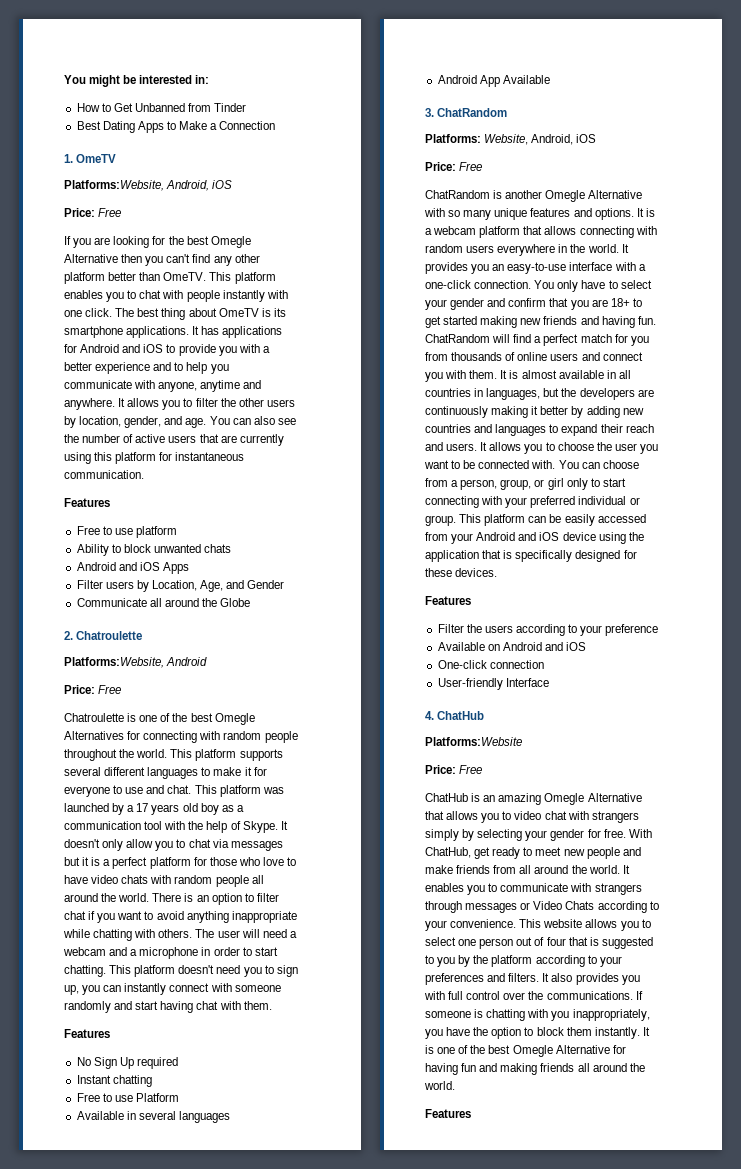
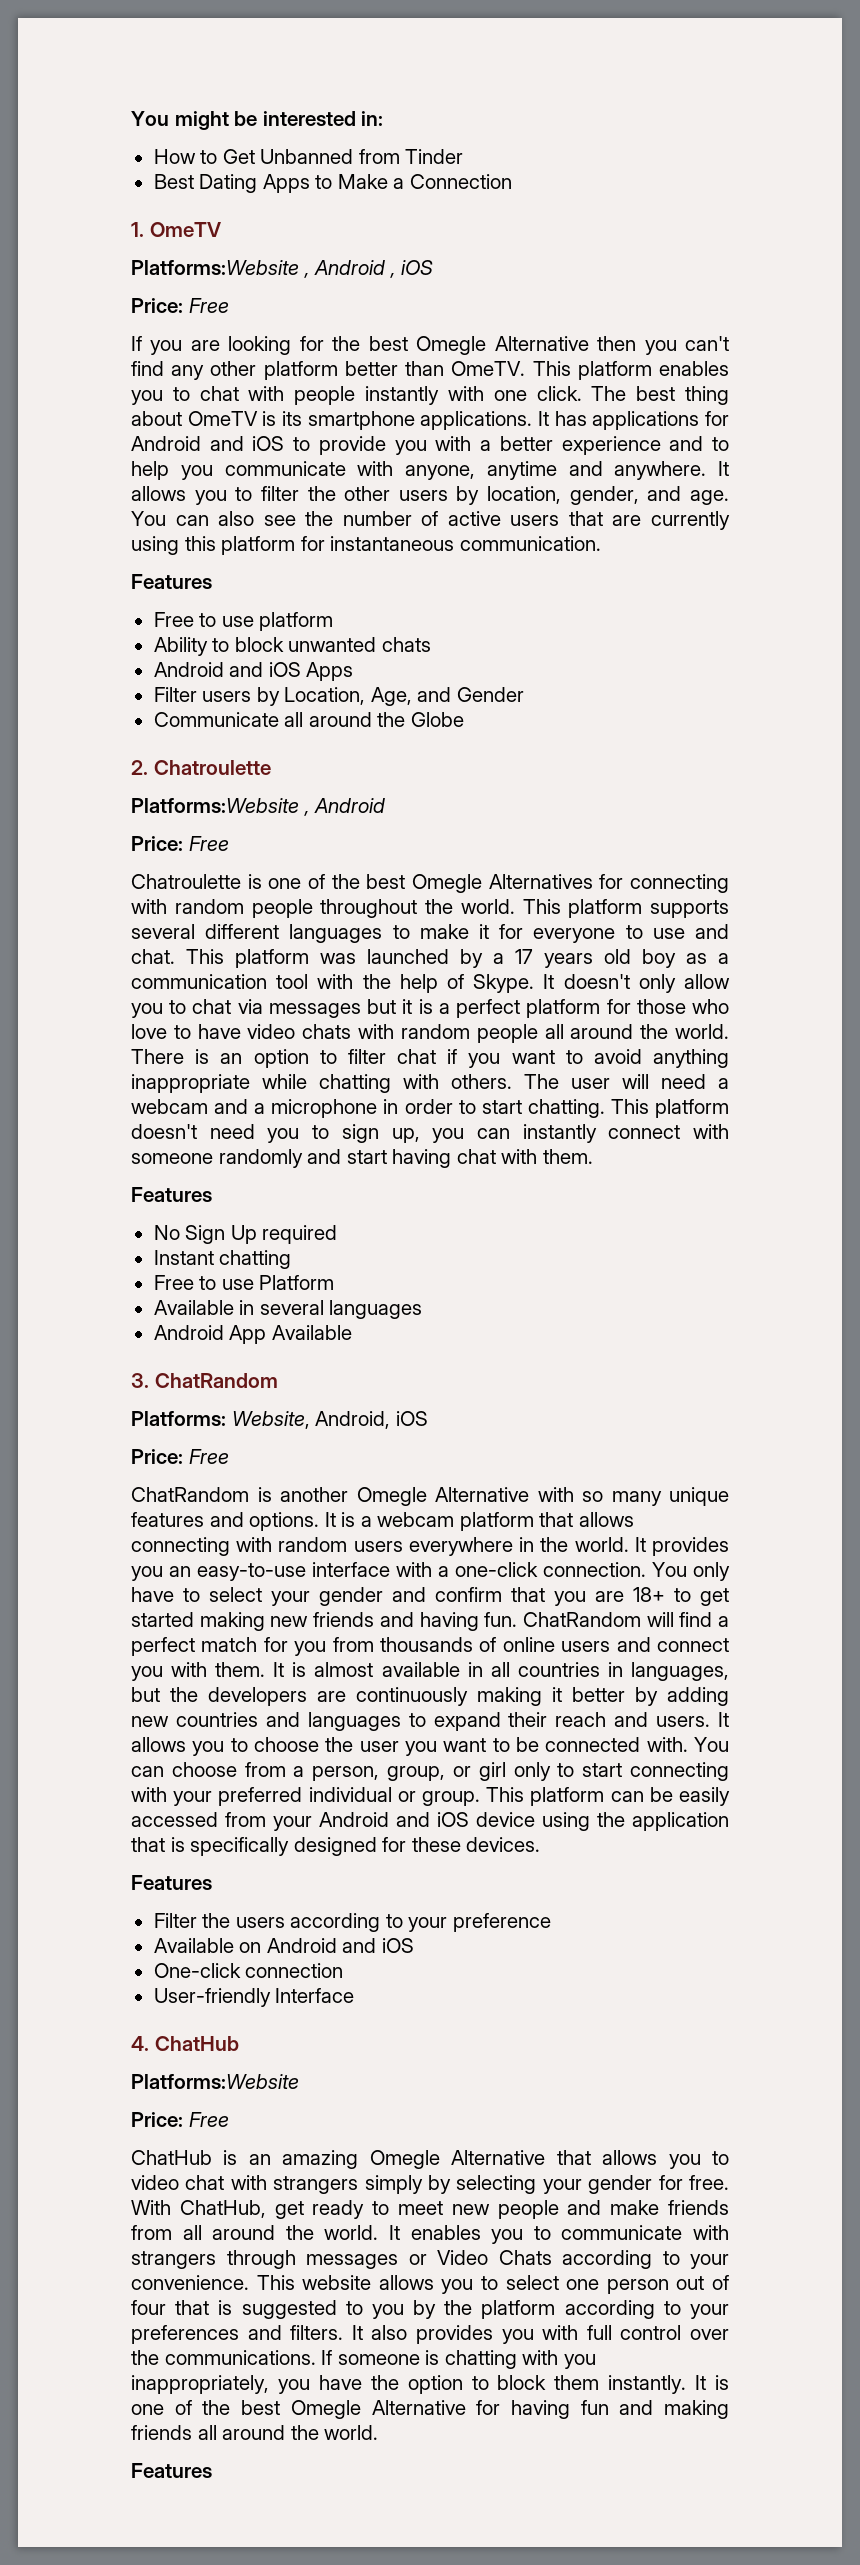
[64,180,210,191] Platforms:Website, Android, -> [131,260,396,278] Platforms:Website , Android ,
[64,657,164,668] Platforms:Website, -> [131,798,310,816] Platforms:Website ,

